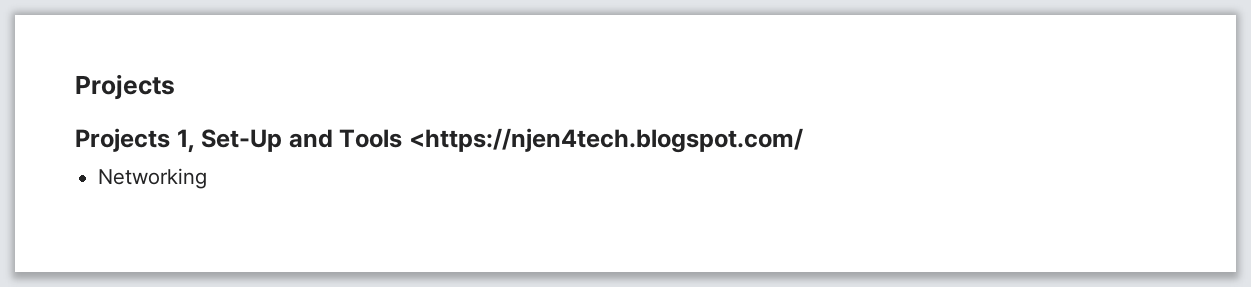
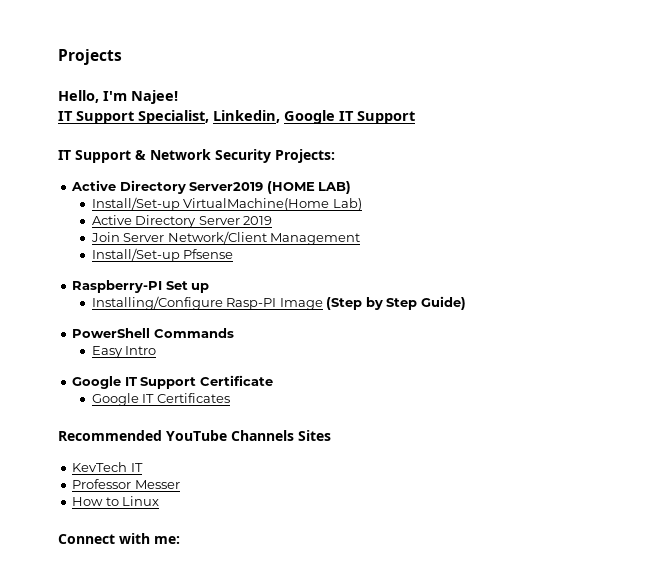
[75,128,804,153] [98,168,208,189] Projects 1, Set-Up and Tools <https://njen4tech.blogspot.com/ // Networking -> [58,90,178,104] [58,110,415,124] [58,149,335,163] [71,180,352,194] [91,197,362,211] [91,215,273,228] [90,231,361,245] [91,248,234,262] [72,280,210,293] [91,296,466,310] [72,328,234,338] [91,346,157,358] [72,375,273,389] [91,393,230,406] [58,430,331,441] [72,462,143,472] [72,479,180,489] [72,496,160,506] [58,533,180,544] Hello, I'm Najee! // IT Support Specialist, Linkedin, Google IT Support // IT Support & Network Security Projects: // Active Directory Server2019 (HOME LAB) // Install/Set-up VirtualMachine(Home Lab) // Active Directory Server 2019 // Join Server Network/Client Management // Install/Set-up Pfsense // Raspberry-PI Set up // Installing/Configure Rasp-PI Image (Step by Step Guide) // PowerShell Commands // Easy Intro // Google IT Support Certificate // Google IT Certificates // Recommended YouTube Channels Sites // KevTech IT // Professor Messer // How to Linux // Connect with me:

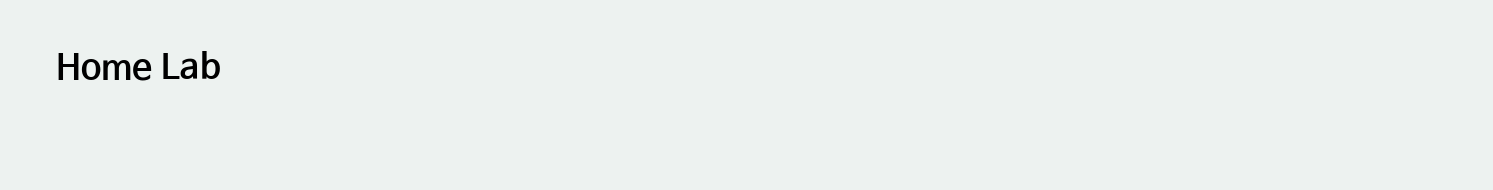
[58,49,122,65] [58,90,178,104] [58,110,415,124] [58,149,335,163] [71,180,352,194] [91,197,362,211] [91,215,273,228] [90,231,361,245] [91,248,234,262] [72,280,210,293] [91,296,466,310] [72,328,234,338] [91,346,157,358] [72,375,273,389] [91,393,230,406] [58,430,331,441] [72,462,143,472] [72,479,180,489] [72,496,160,506] [58,533,180,544] Projects // Hello, I'm Najee! // IT Support Specialist, Linkedin, Google IT Support // IT Support & Network Security Projects: // Active Directory Server2019 (HOME LAB) // Install/Set-up VirtualMachine(Home Lab) // Active Directory Server 2019 // Join Server Network/Client Management // Install/Set-up Pfsense // Raspberry-PI Set up // Installing/Configure Rasp-PI Image (Step by Step Guide) // PowerShell Commands // Easy Intro // Google IT Support Certificate // Google IT Certificates // Recommended YouTube Channels Sites // KevTech IT // Professor Messer // How to Linux // Connect with me: -> [56,51,222,81] Home Lab

